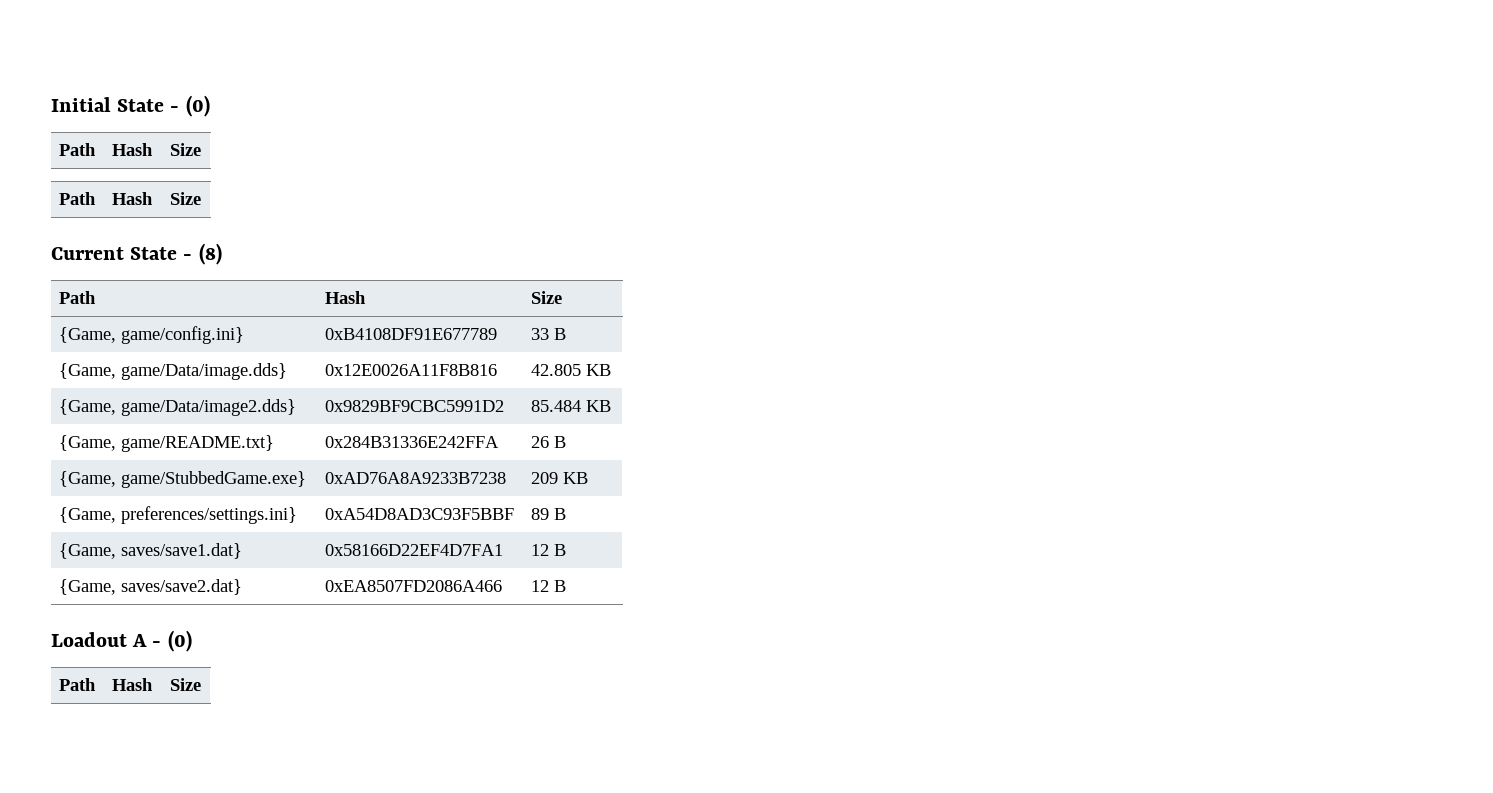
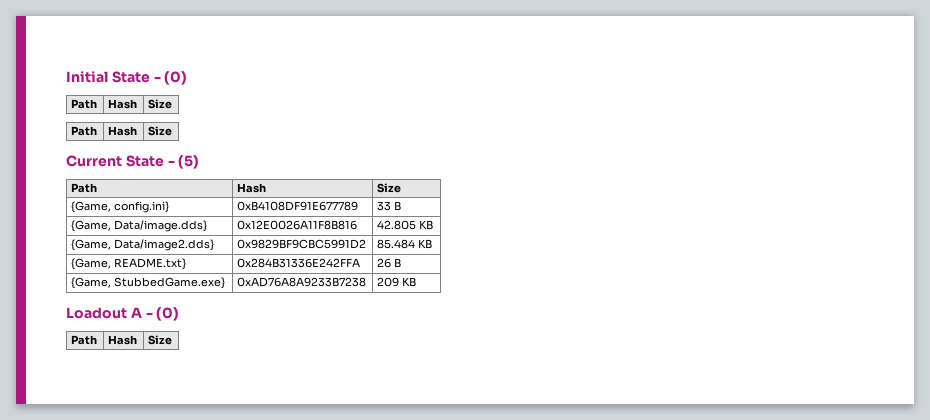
[198,243,222,265] (8) -> [178,155,200,169] (5)
[121,326,245,344] game/config.ini} -> [114,201,170,213] config.ini}
[121,363,288,380] game/Data/image.dds} -> [114,220,208,232] Data/image.dds}
[121,399,297,416] game/Data/image2.dds} -> [114,239,215,251] Data/image2.dds}
[121,435,275,452] game/README.txt} -> [114,258,187,270] README.txt}
[121,471,307,488] game/StubbedGame.exe} -> [114,277,226,289] StubbedGame.exe}
[59,506,298,524] [325,508,515,520] [531,508,567,520] [59,543,243,559] [325,544,504,556] [531,544,567,556] [59,579,243,595] [325,580,503,592] [531,580,567,592] // {Game, preferences/settings.ini} | 0xA54D8AD3C93F5BBF | 89 B // {Game, saves/save1.dat} | 0x58166D22EF4D7FA1 | 12 B // {Game, saves/save2.dat} | 0xEA8507FD2086A466 | 12 B -> (417, 282) none

